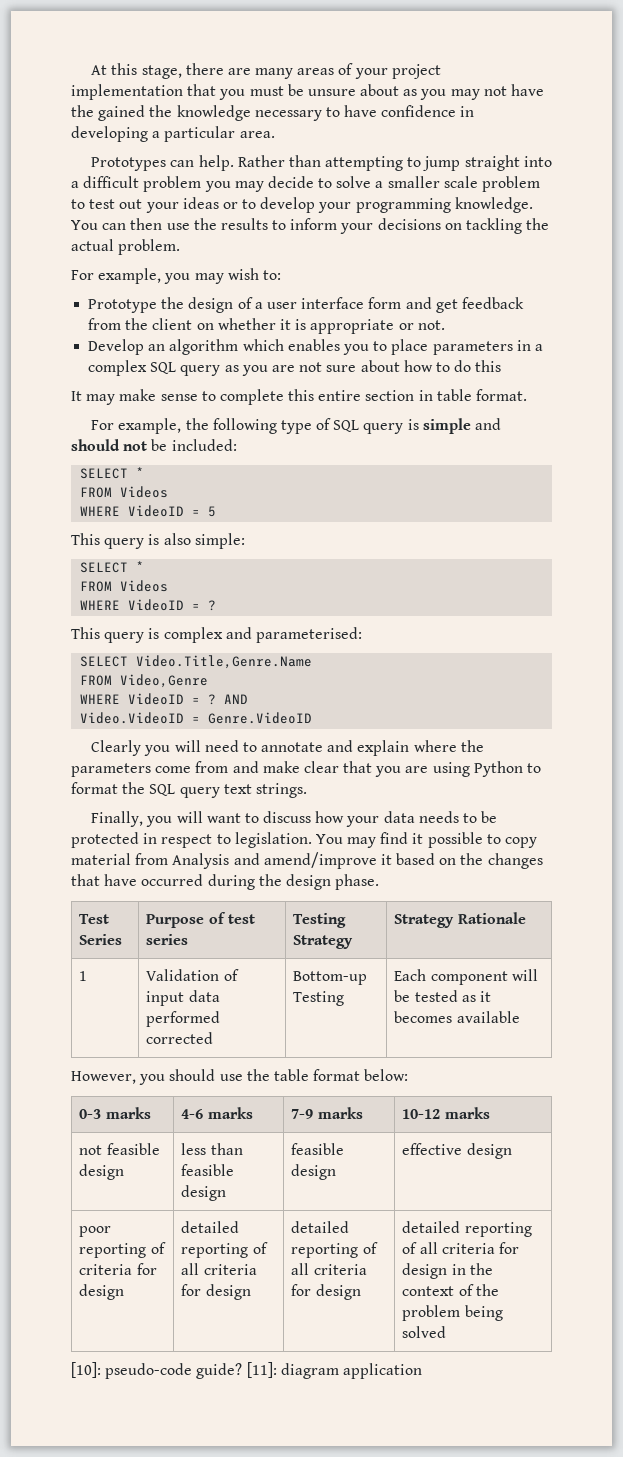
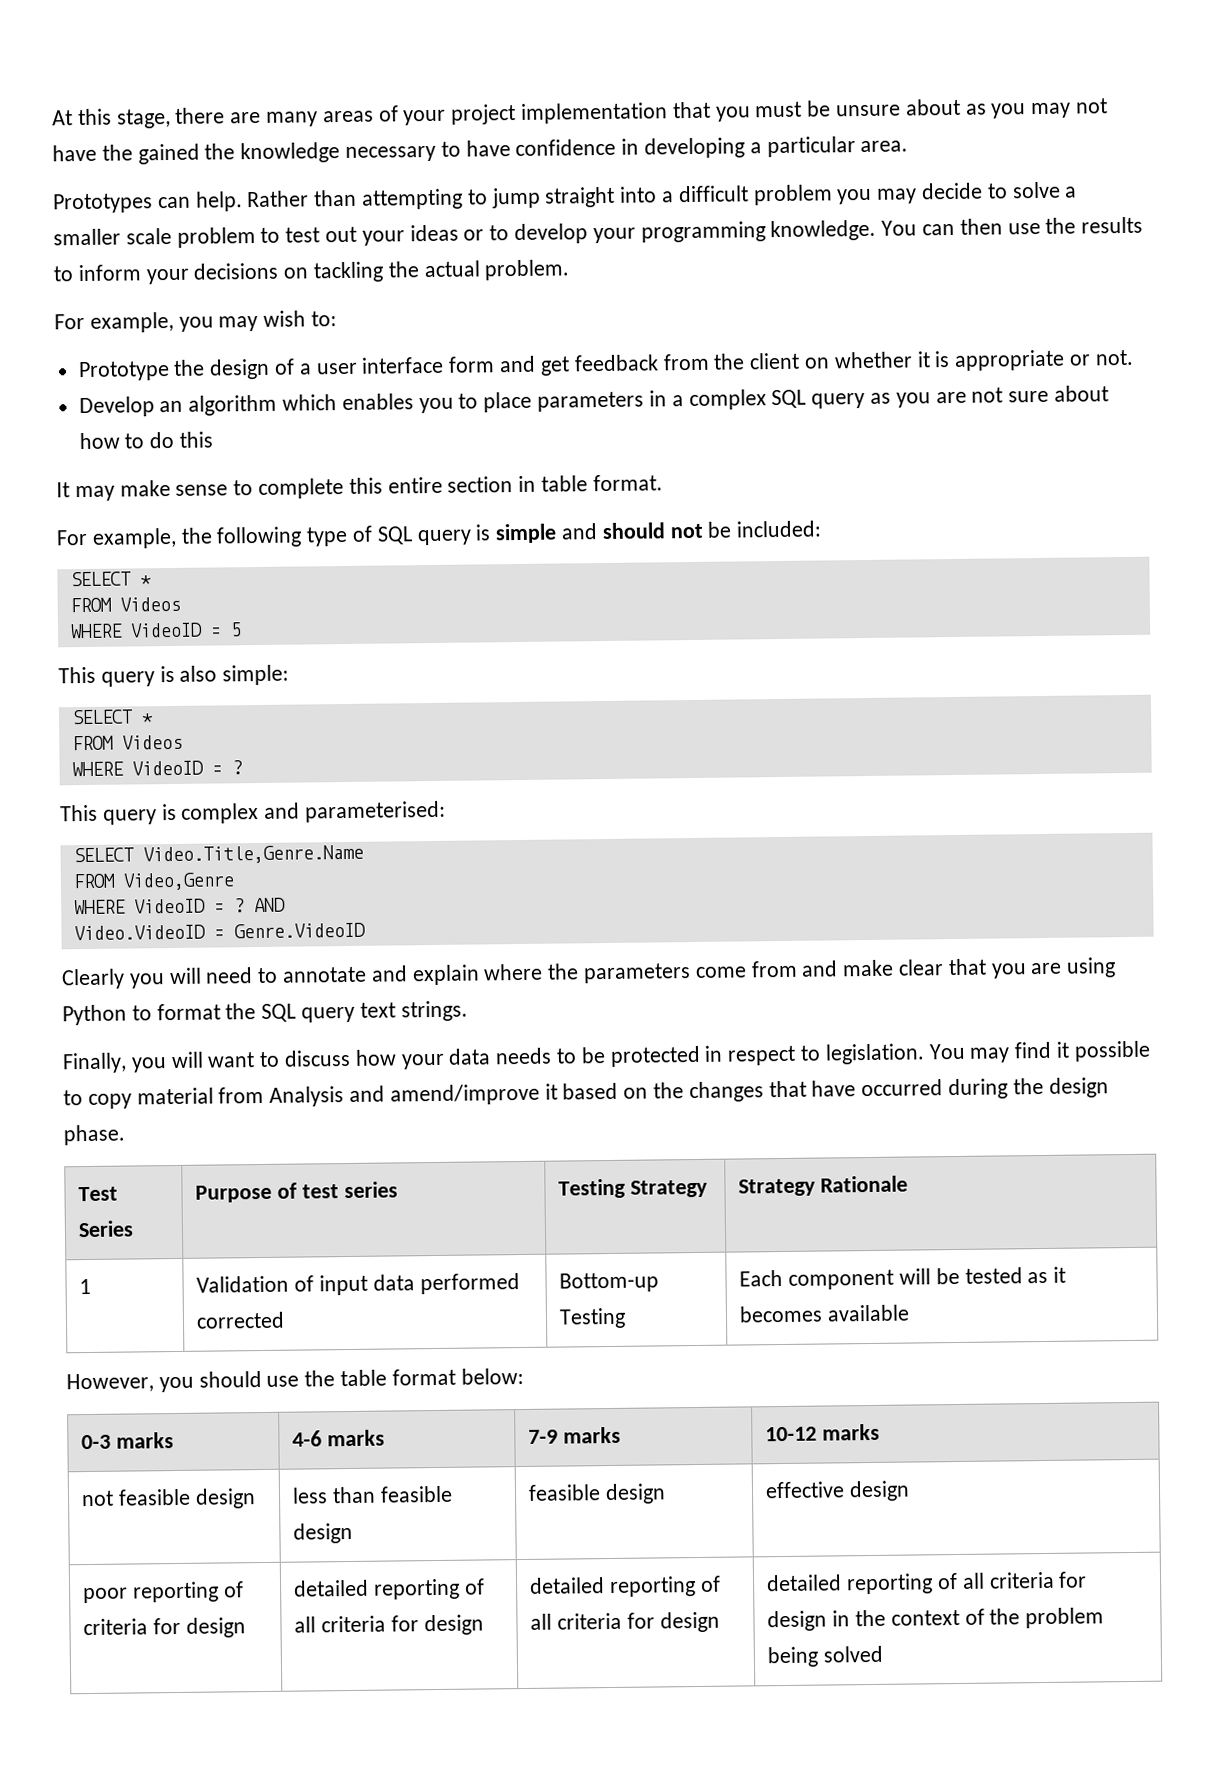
[71,1362,422,1379] // [10]: pseudo-code guide? [11]: diagram application -> (884, 1654) none

